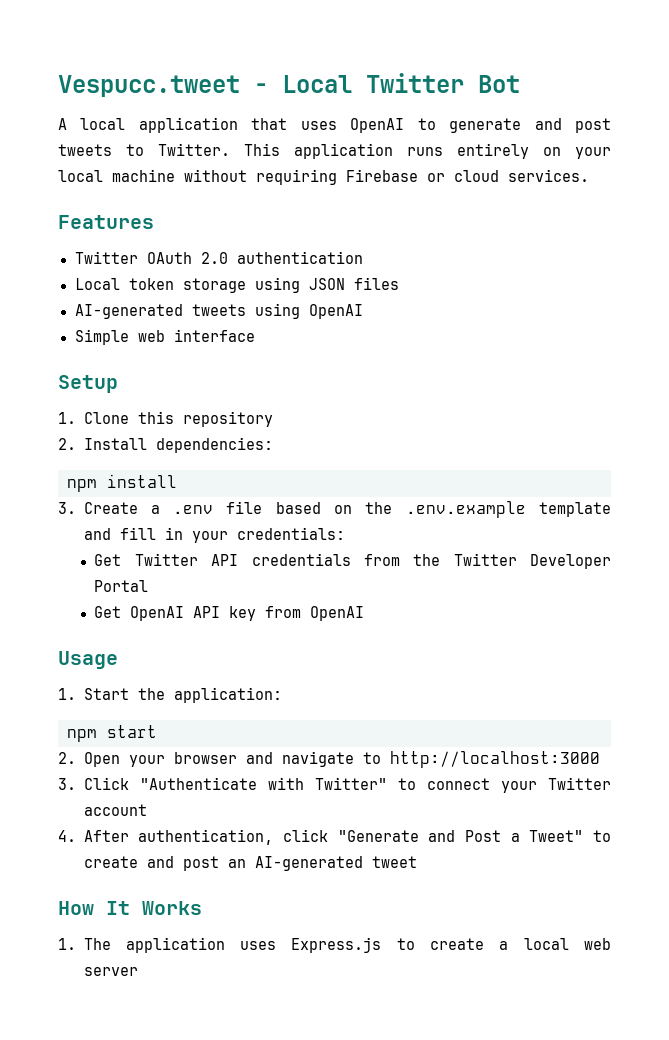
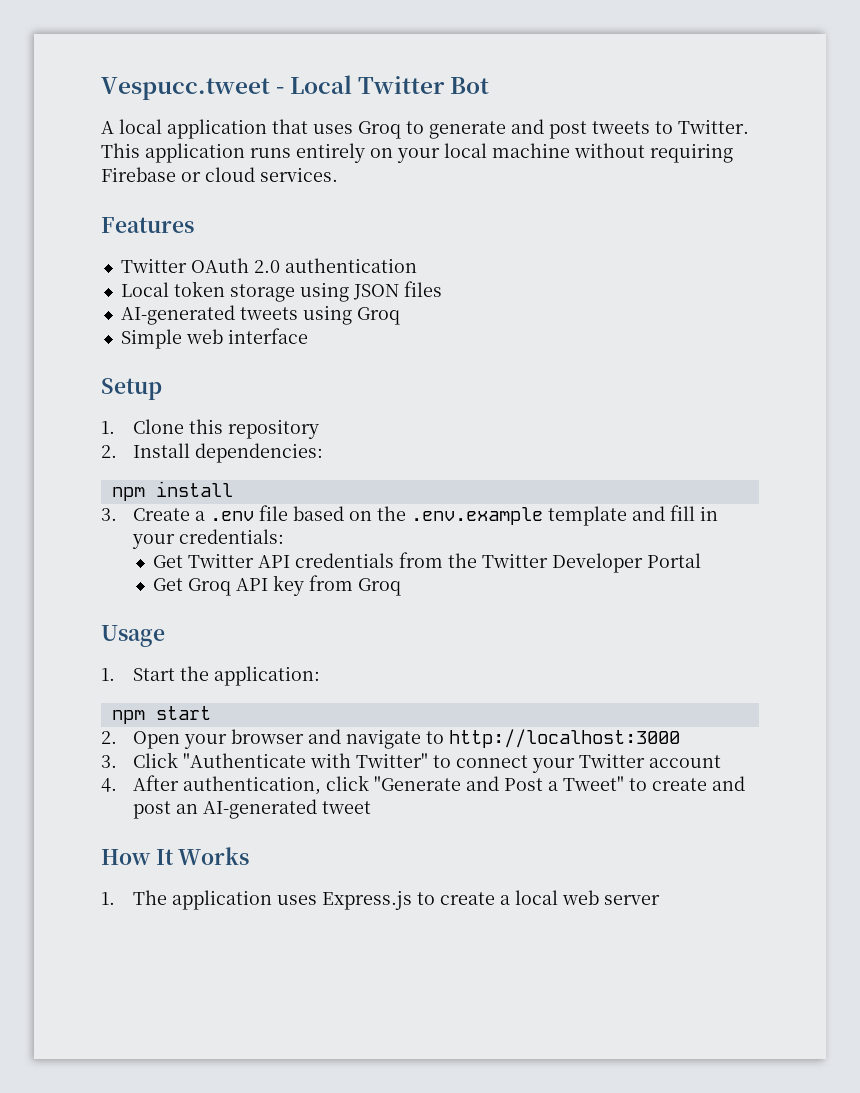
[350,118,405,133] OpenAI -> [358,121,401,139] Groq
[308,304,363,319] OpenAI -> [356,307,400,325] Groq
[130,606,185,621] OpenAI -> [188,578,232,596] Groq
[310,606,365,621] OpenAI -> [358,578,402,596] Groq

